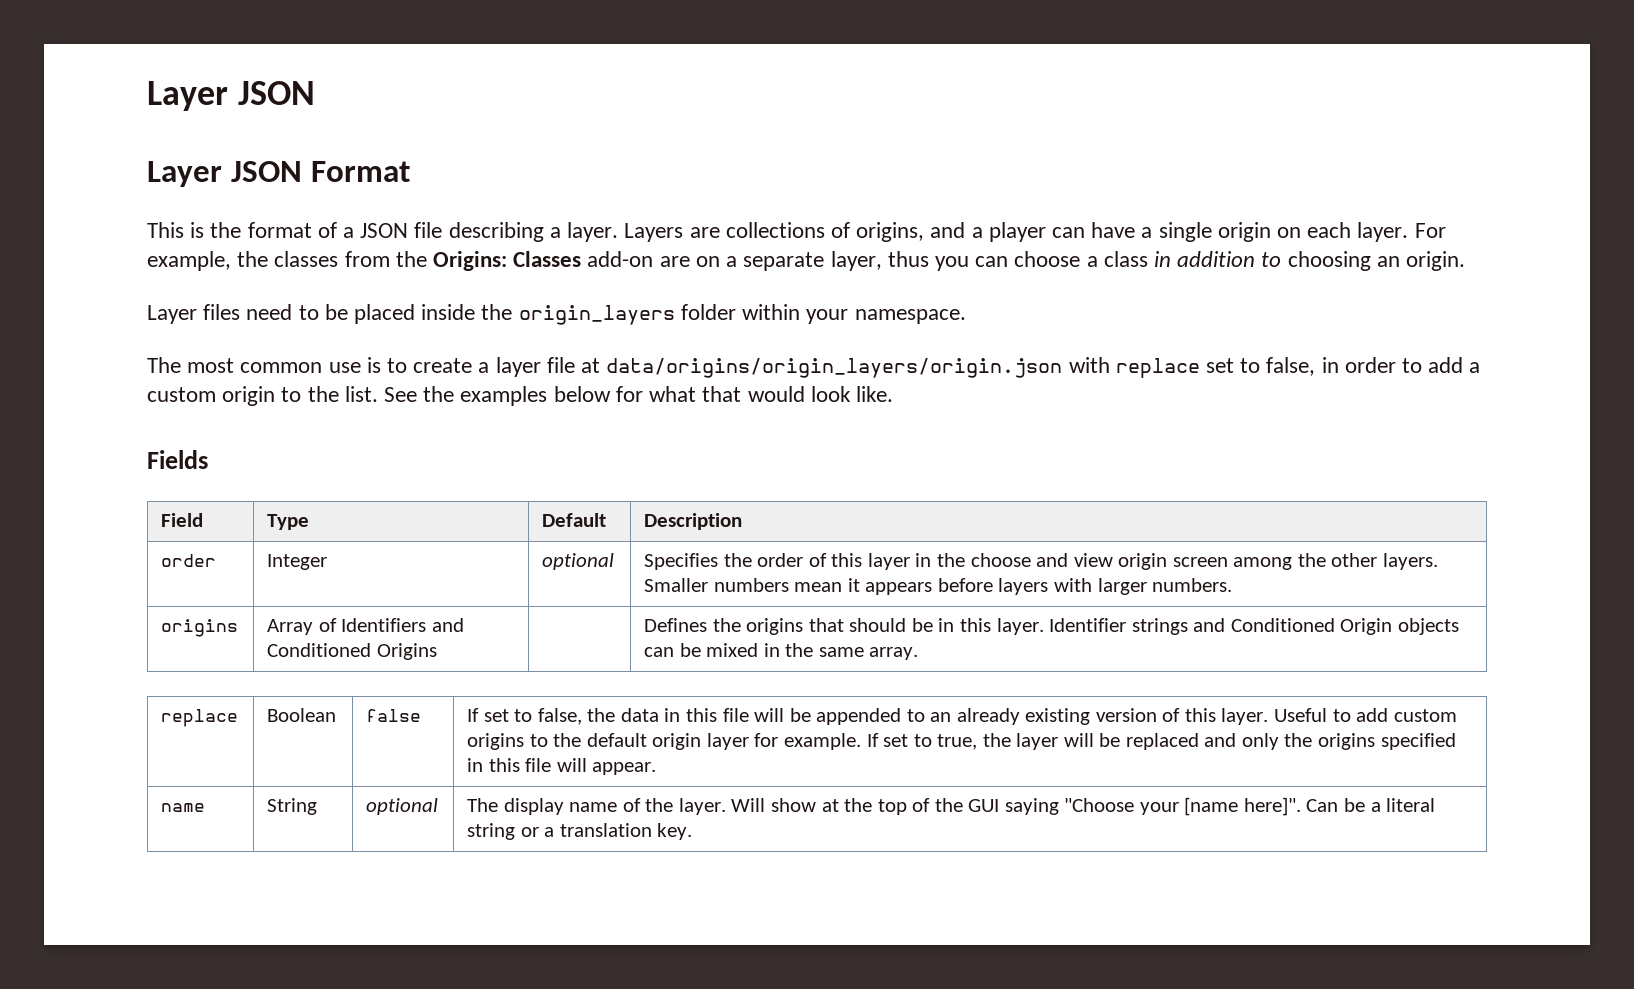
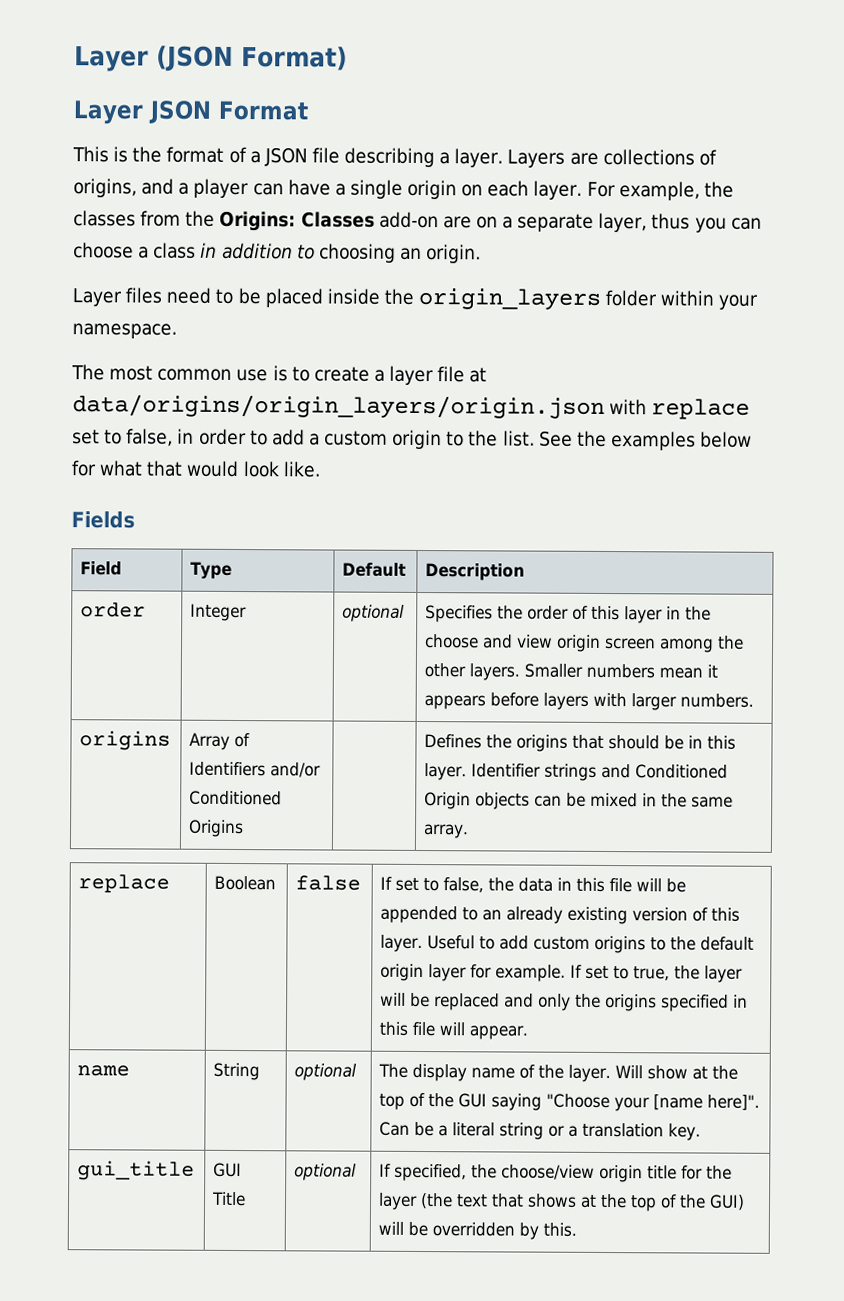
[147,81,315,111] Layer JSON -> [74,45,348,72] Layer (JSON Format)
[431,618,464,632] and -> [270,762,322,778] and/or
(693, 831) none -> [77,1160,196,1181] [213,1162,243,1178] [211,1191,247,1207] [294,1163,358,1181] [379,1163,733,1183] [378,1192,746,1212] [378,1221,578,1240] // gui_title | GUI Title | optional | If specified, the choose/view origin title for the layer (the text that shows at the top of the GUI) will be overridden by this.

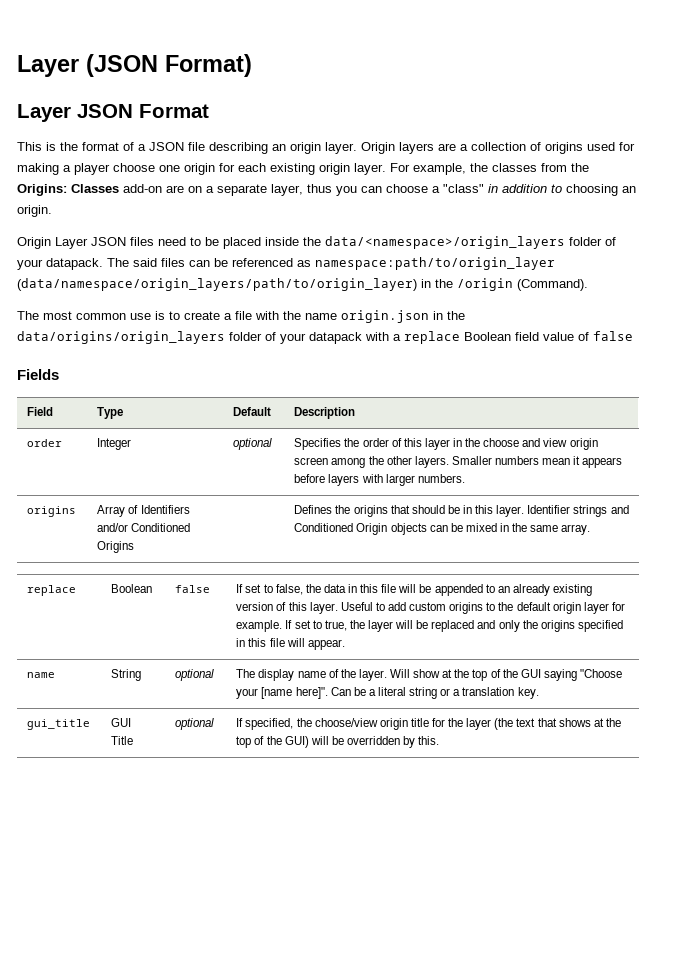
[439,148,717,168] [73,178,530,200] a layer. Layers are collections of origins, and a player can have a single origin on each -> [272,142,635,154] [17,163,350,175] an origin layer. Origin layers are a collection of origins used for making a player choose one origin for each existing origin
[153,242,197,259] class -> [443,184,484,193] "class"
[72,288,122,307] Layer -> [17,237,126,249] Origin Layer JSON
[418,287,759,310] [72,323,177,339] origin_layers folder within your namespace. -> [325,236,616,249] [17,257,555,270] [17,278,588,291] data/<namespace>/origin_layers folder of your datapack. The said files can be referenced as namespace:path/to/origin_layer (data/namespace/origin_layers/path/to/origin_layer) in the /origin (Command).
[389,365,488,386] [72,394,751,420] [72,428,753,451] [71,460,321,478] layer file at data/origins/origin_layers/origin.json with replace set to false, in order to add a custom origin to the list. See the examples below for what that would look like. -> [235,310,465,323] [17,331,633,344] file with the name origin.json in the data/origins/origin_layers folder of your datapack with a replace Boolean field value of false

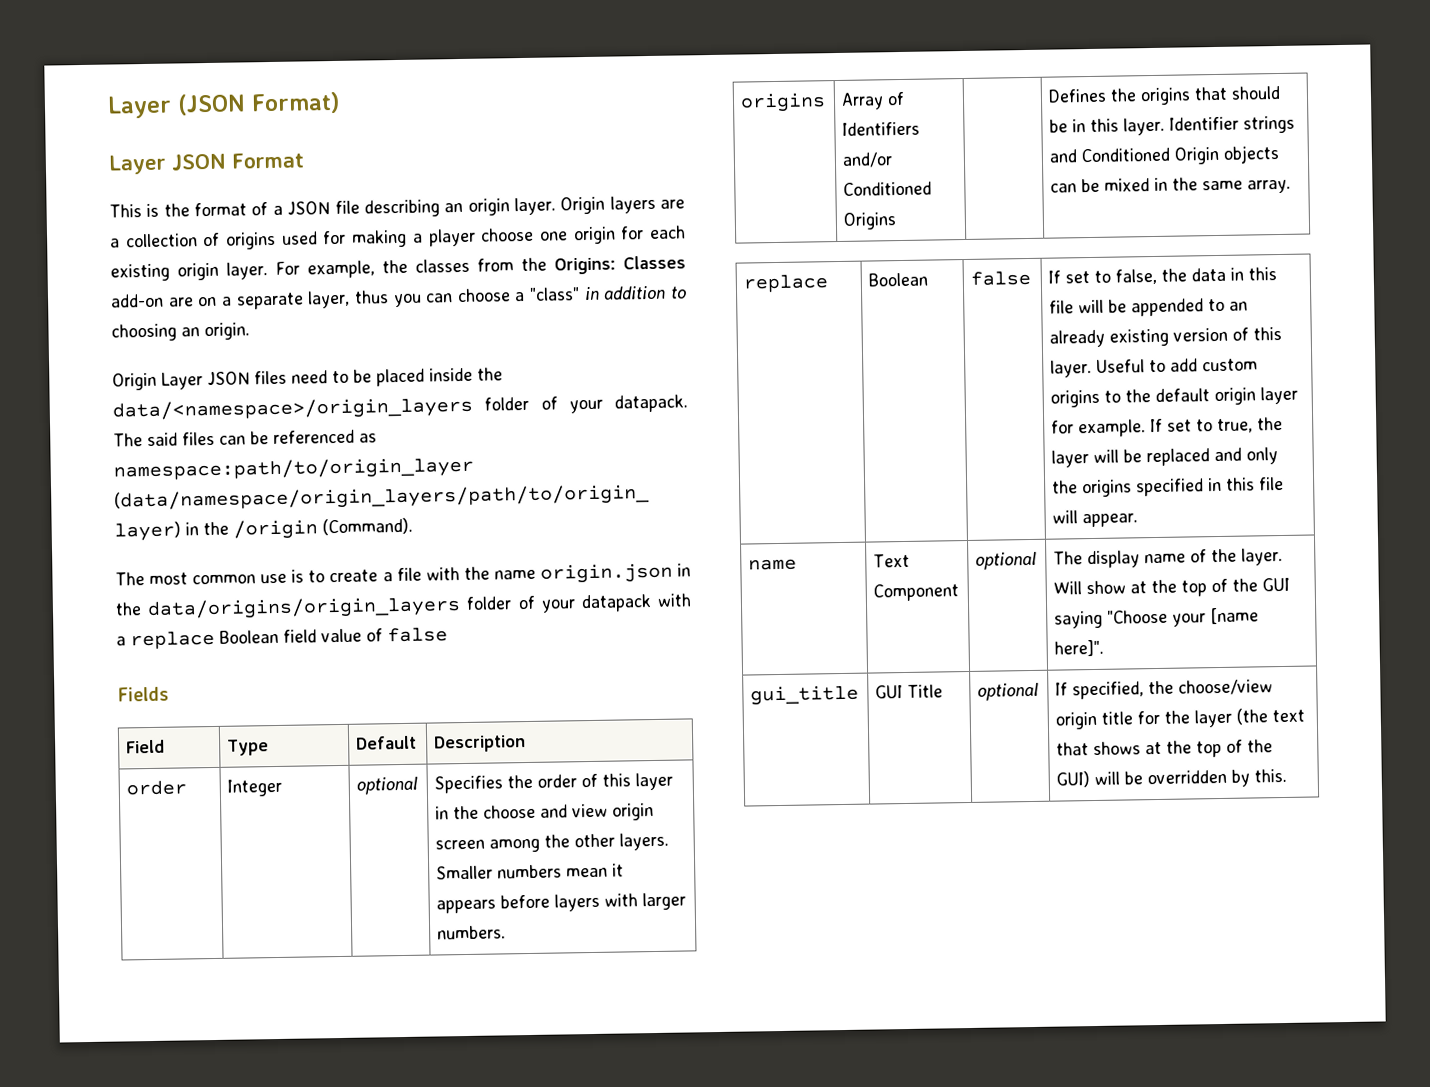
[111,669,142,681] String -> [873,553,911,568] [873,583,960,602] Text Component
[330,687,539,699] Can be a literal string or a translation key. -> (1105, 648) none

